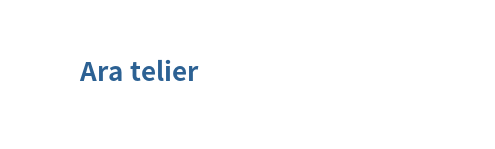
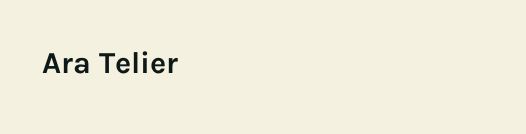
[130,59,200,81] telier -> [99,51,179,74] Telier

